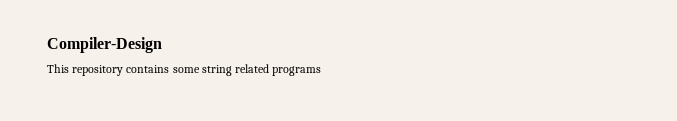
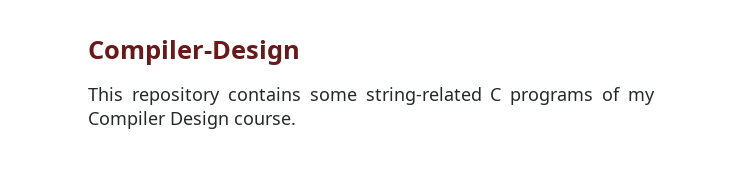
[201,64,322,76] string related programs -> [365,87,655,105] [88,111,296,129] string-related C programs of my Compiler Design course.

